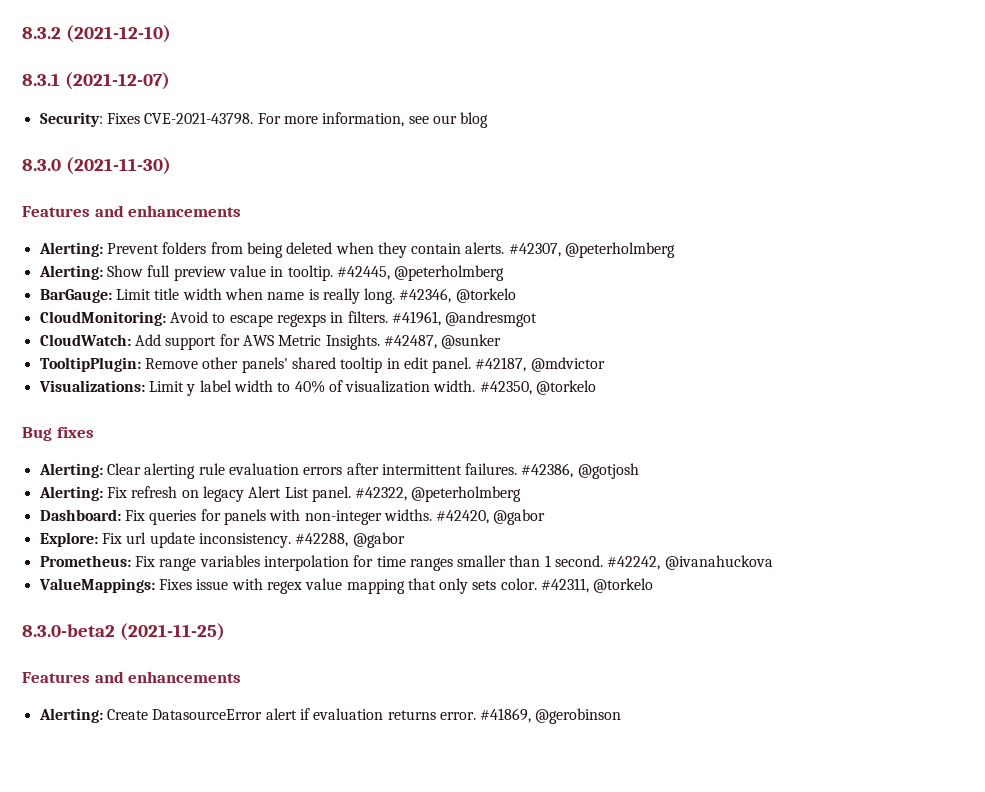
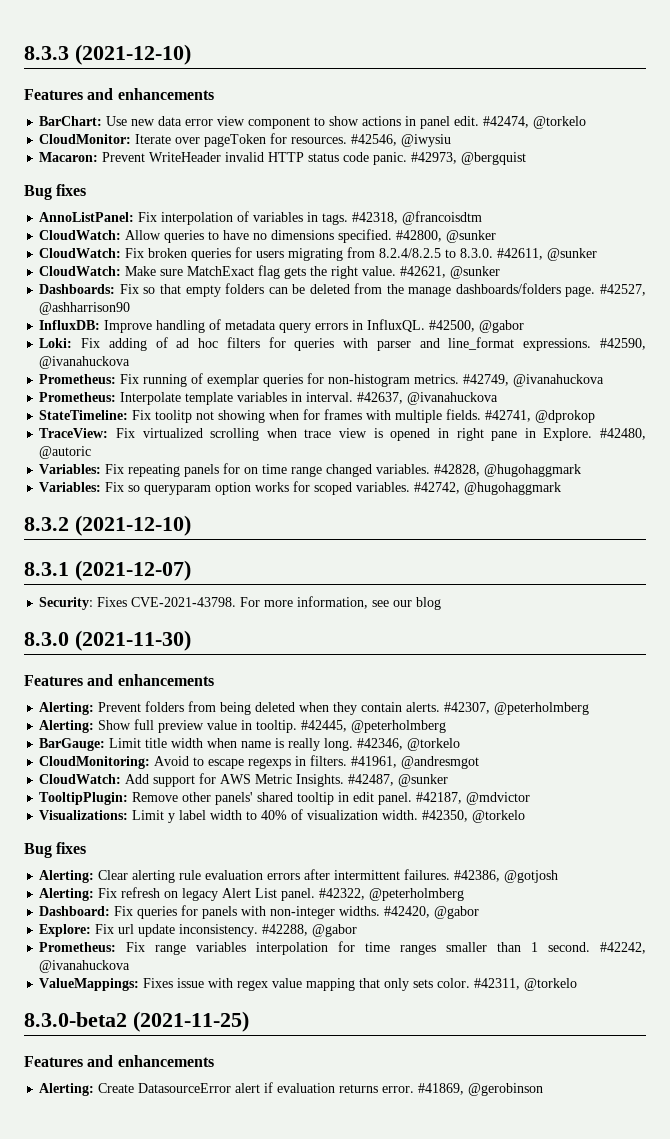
(22, 33) none -> [24,44,191,65] [24,88,214,100] [39,116,587,129] [39,133,452,147] [39,152,527,165] [24,184,87,200] [39,211,483,225] [39,229,497,243] [39,247,598,261] [39,265,501,279] [39,283,646,297] [39,302,131,315] [39,319,525,333] [39,337,647,351] [39,356,131,369] [39,373,605,387] [39,392,499,405] [39,409,596,423] [39,428,646,441] [39,446,92,459] [39,463,582,477] [39,481,562,495] 8.3.3 (2021-12-10) // Features and enhancements // BarChart: Use new data error view component to show actions in panel edit. #42474, @torkelo // CloudMonitor: Iterate over pageToken for resources. #42546, @iwysiu // Macaron: Prevent WriteHeader invalid HTTP status code panic. #42973, @bergquist // Bug fixes // AnnoListPanel: Fix interpolation of variables in tags. #42318, @francoisdtm // CloudWatch: Allow queries to have no dimensions specified. #42800, @sunker // CloudWatch: Fix broken queries for users migrating from 8.2.4/8.2.5 to 8.3.0. #42611, @sunker // CloudWatch: Make sure MatchExact flag gets the right value. #42621, @sunker // Dashboards: Fix so that empty folders can be deleted from the manage dashboards/folders page. #42527, @ashharrison90 // InfluxDB: Improve handling of metadata query errors in InfluxQL. #42500, @gabor // Loki: Fix adding of ad hoc filters for queries with parser and line_format expressions. #42590, @ivanahuckova // Prometheus: Fix running of exemplar queries for non-histogram metrics. #42749, @ivanahuckova // Prometheus: Interpolate template variables in interval. #42637, @ivanahuckova // StateTimeline: Fix toolitp not showing when for frames with multiple fields. #42741, @dprokop // TraceView: Fix virtualized scrolling when trace view is opened in right pane in Explore. #42480, @autoric // Variables: Fix repeating panels for on time range changed variables. #42828, @hugohaggmark // Variables: Fix so queryparam option works for scoped variables. #42742, @hugohaggmark //

